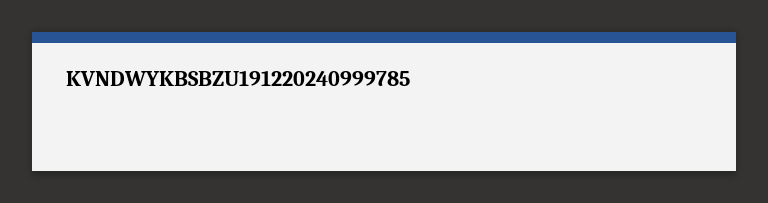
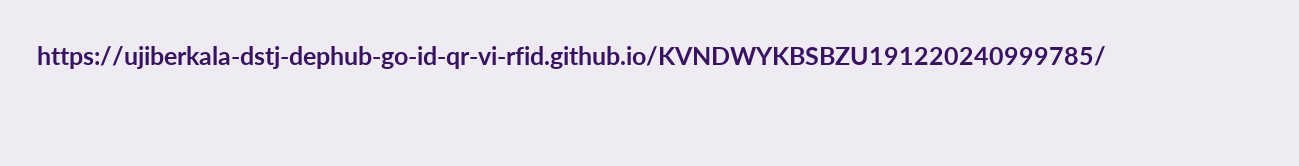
[66,70,410,86] KVNDWYKBSBZU191220240999785 -> [37,46,1106,69] https://ujiberkala-dstj-dephub-go-id-qr-vi-rfid.github.io/KVNDWYKBSBZU191220240999785/

